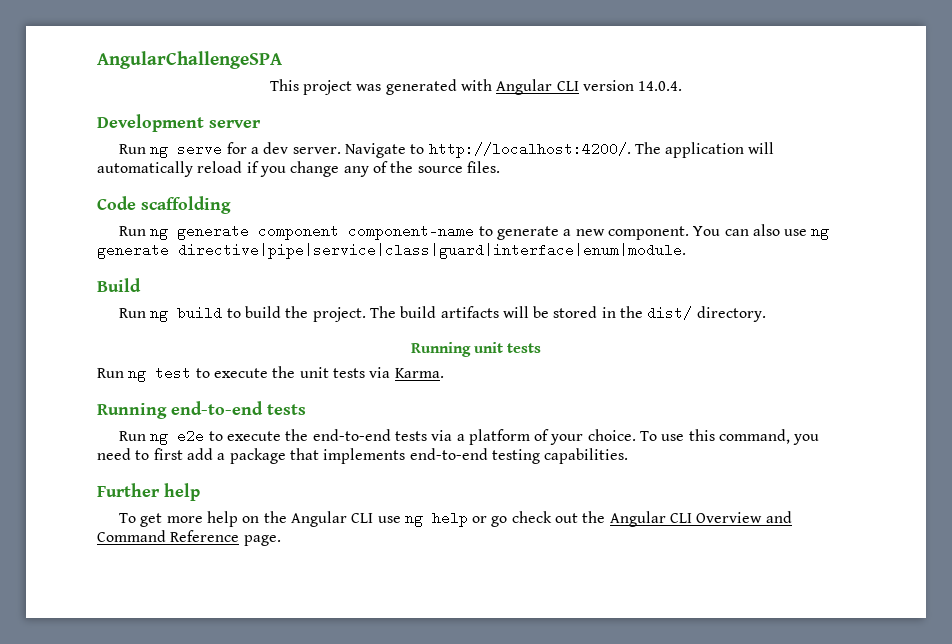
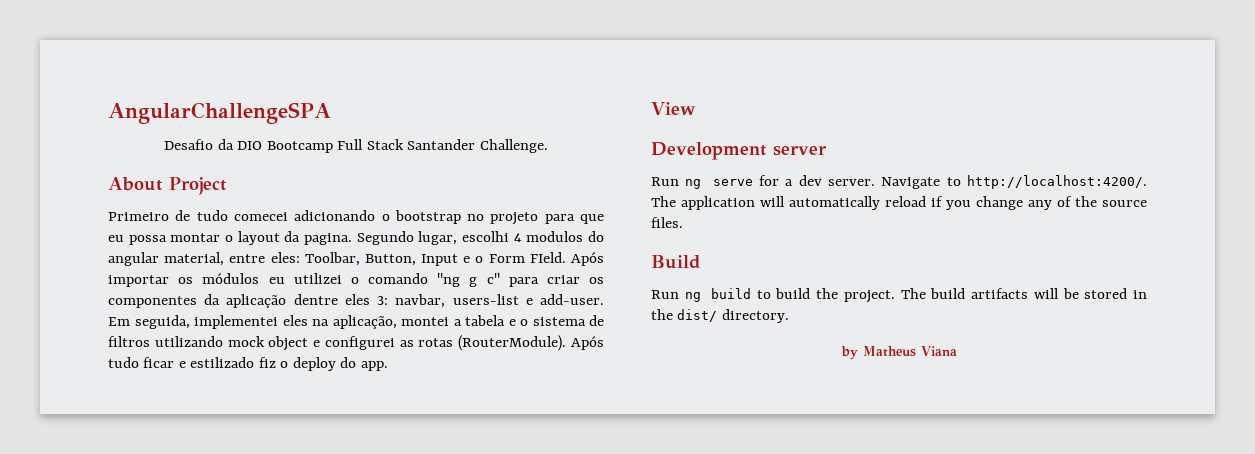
[269,79,683,95] This project was generated with Angular CLI version 14.0.4. -> [164,139,548,153] [108,177,226,195] [108,210,604,225] [108,231,604,245] [108,252,604,266] [108,273,605,287] [108,294,604,308] [108,315,604,329] [108,335,604,351] [108,357,388,371] [651,102,696,115] Desafio da DIO Bootcamp Full Stack Santander Challenge. // About Project // Primeiro de tudo comecei adicionando o bootstrap no projeto para que eu possa montar o layout da pagina. Segundo lugar, escolhi 4 modulos do angular material, entre eles: Toolbar, Button, Input e o Form FIeld. Após importar os módulos eu utilizei o comando "ng g c" para criar os componentes da aplicação dentre eles 3: navbar, users-list e add-user. Em seguida, implementei eles na aplicação, montei a tabela e o sistema de filtros utilizando mock object e configurei as rotas (RouterModule). Após tudo ficar e estilizado fiz o deploy do app. // View
[97,196,231,214] [118,224,830,240] [97,243,686,259] // Code scaffolding // Run ng generate component component-name to generate a new component. You can also use ng generate directive|pipe|service|class|guard|interface|enum|module. -> (683, 222) none
[410,342,542,357] [97,366,444,382] [97,401,306,419] [118,429,820,445] [97,448,629,464] [97,483,200,501] [118,511,792,527] [97,530,281,546] Running unit tests // Run ng test to execute the unit tests via Karma. // Running end-to-end tests // Run ng e2e to execute the end-to-end tests via a platform of your choice. To use this command, you need to first add a package that implements end-to-end testing capabilities. // Further help // To get more help on the Angular CLI use ng help or go check out the Angular CLI Overview and Command Reference page. -> [840,346,957,360] by Matheus Viana

